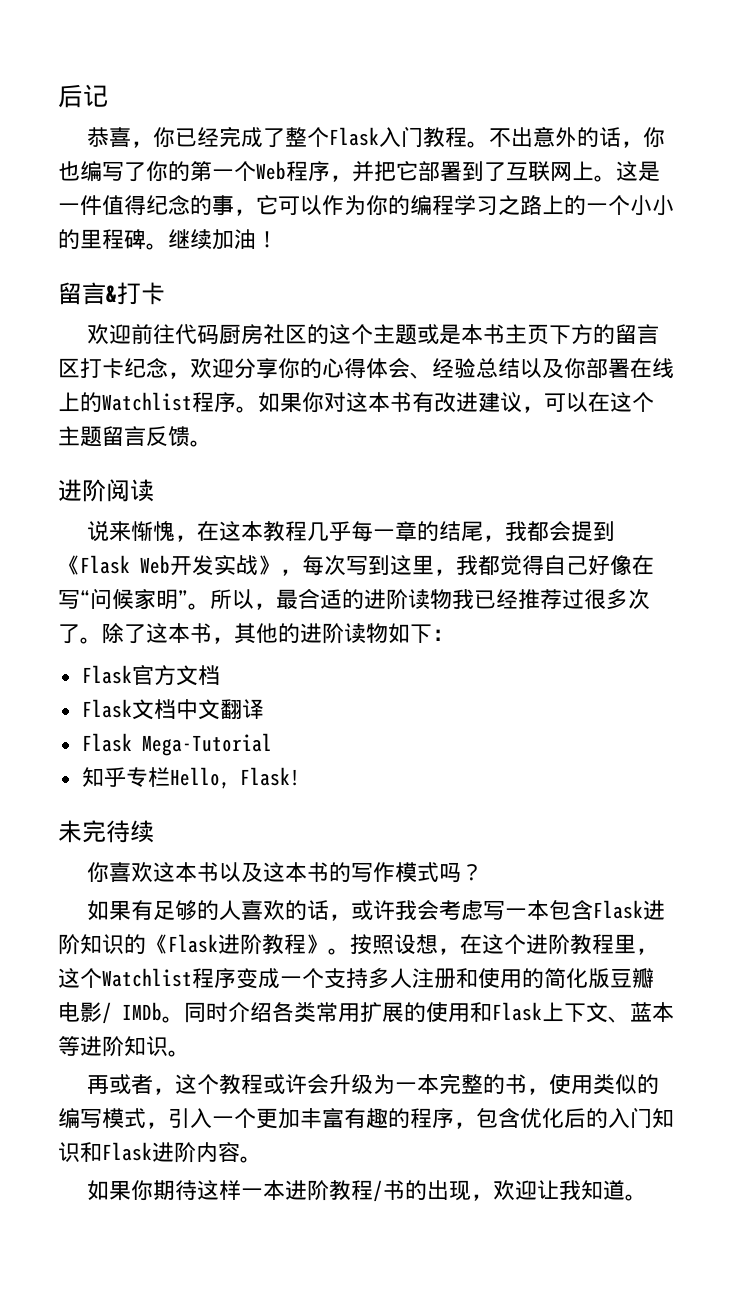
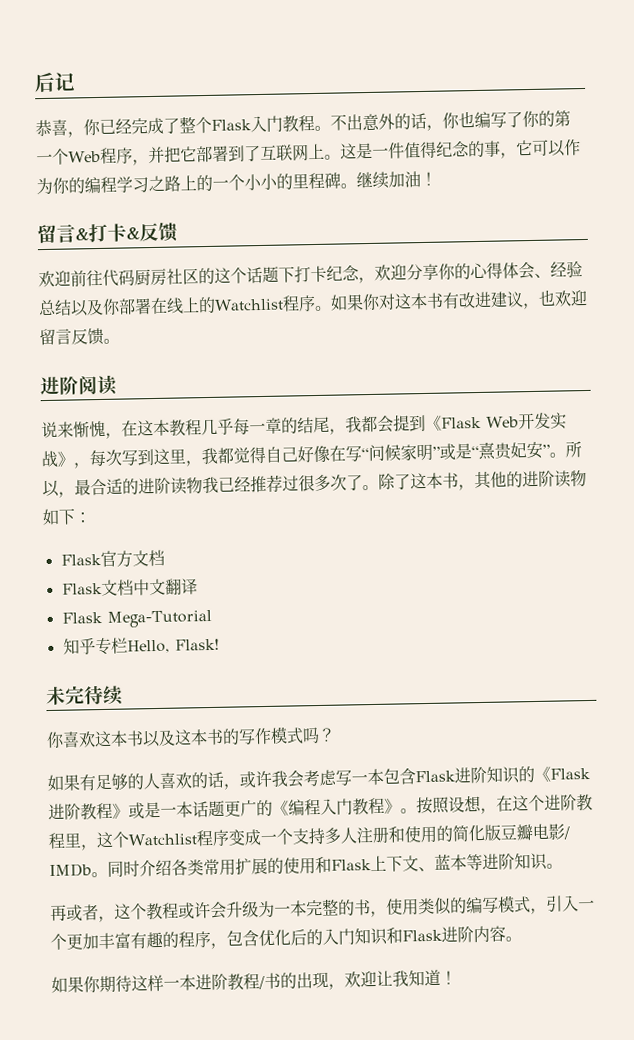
(165, 293) none -> [126,222,178,242] &反馈
[373,324,660,345] [58,358,80,378] 主题或是本书主页下方的留言区 -> [246,266,295,284] 话题下
[544,392,654,412] [58,426,102,447] 可以在这个主题 -> [537,289,588,307] 也欢迎
(188, 598) none -> [439,441,550,461] 或是“熹贵妃安”
(328, 944) none -> [128,797,401,820] 或是一本话题更广的《编程入门教程》
[625,1194,648,1201] 。 -> [440,970,457,985] ！

